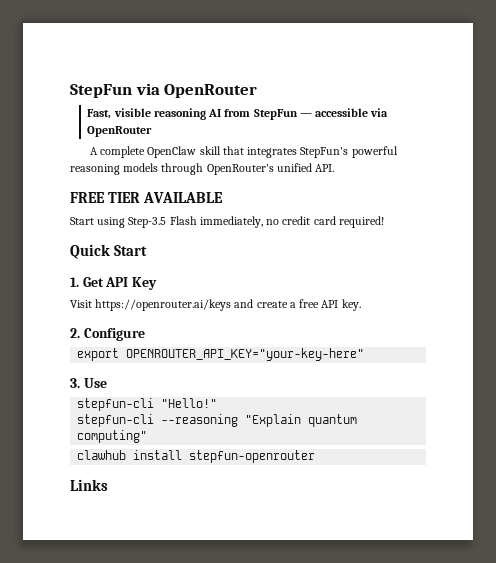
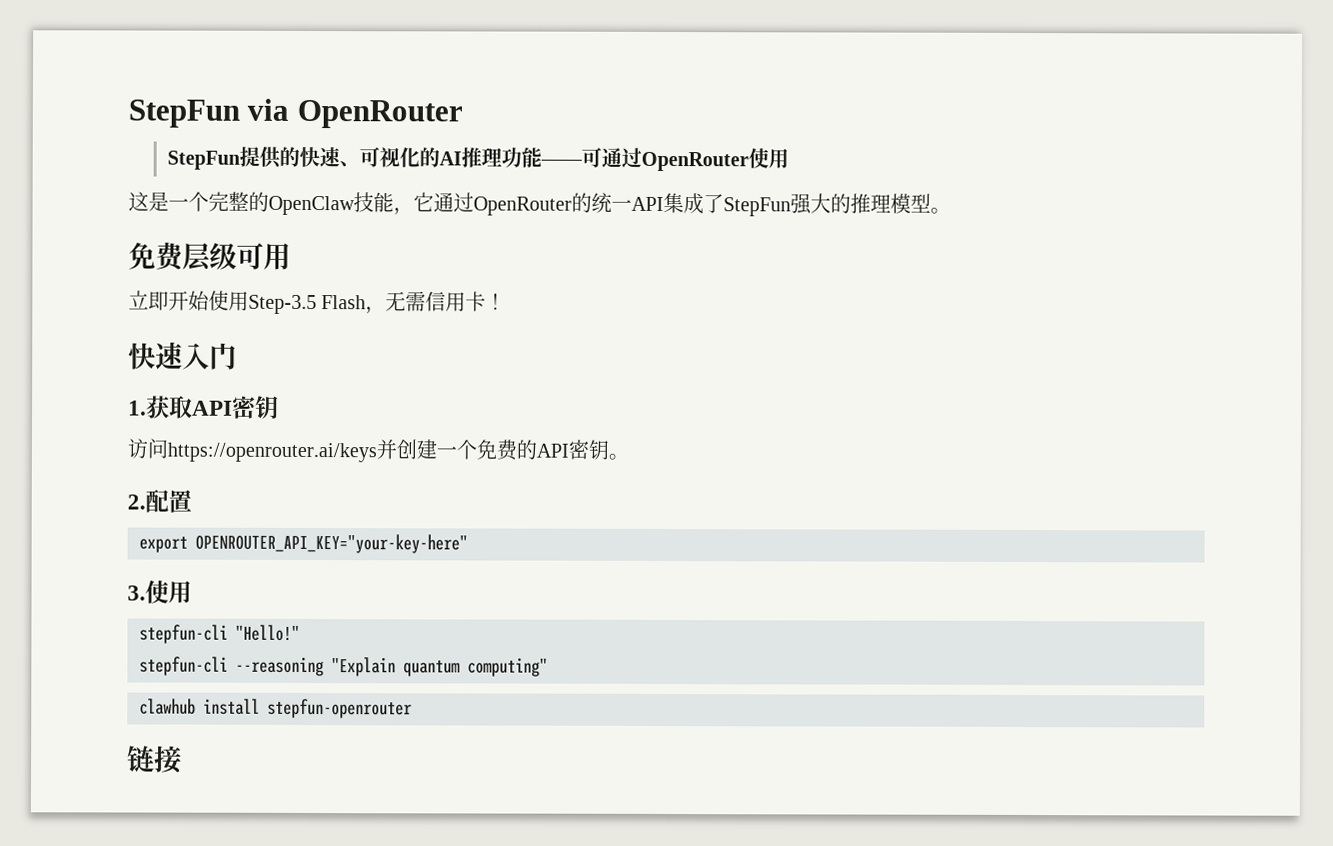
[87,108,389,120] [87,126,153,137] [89,146,398,158] [70,163,335,175] [70,192,224,203] [70,216,384,228] [70,244,148,259] [70,277,157,290] [70,299,361,311] Fast, visible reasoning AI from StepFun — accessible via OpenRouter // A complete OpenClaw skill that integrates StepFun's powerful reasoning models through OpenRouter's unified API. // FREE TIER AVAILABLE // Start using Step-3.5 Flash immediately, no credit card required! // Quick Start // 1. Get API Key // Visit https://openrouter.ai/keys and create a free API key. -> [166,145,789,172] [128,191,951,217] [128,242,291,271] [128,290,507,315] [128,341,237,370] [128,395,279,419] [127,438,629,463] StepFun提供的快速、可视化的AI推理功能——可通过OpenRouter使用 // 这是一个完整的OpenClaw技能，它通过OpenRouter的统一API集成了StepFun强大的推理模型。 // 免费层级可用 // 立即开始使用Step-3.5 Flash，无需信用卡！ // 快速入门 // 1.获取API密钥 // 访问https://openrouter.ai/keys并创建一个免费的API密钥。
[83,328,145,341] Configure -> [145,489,192,513] 配置
[83,378,107,388] Use -> [145,580,192,604] 使用
[70,479,108,491] Links -> [127,745,182,774] 链接

